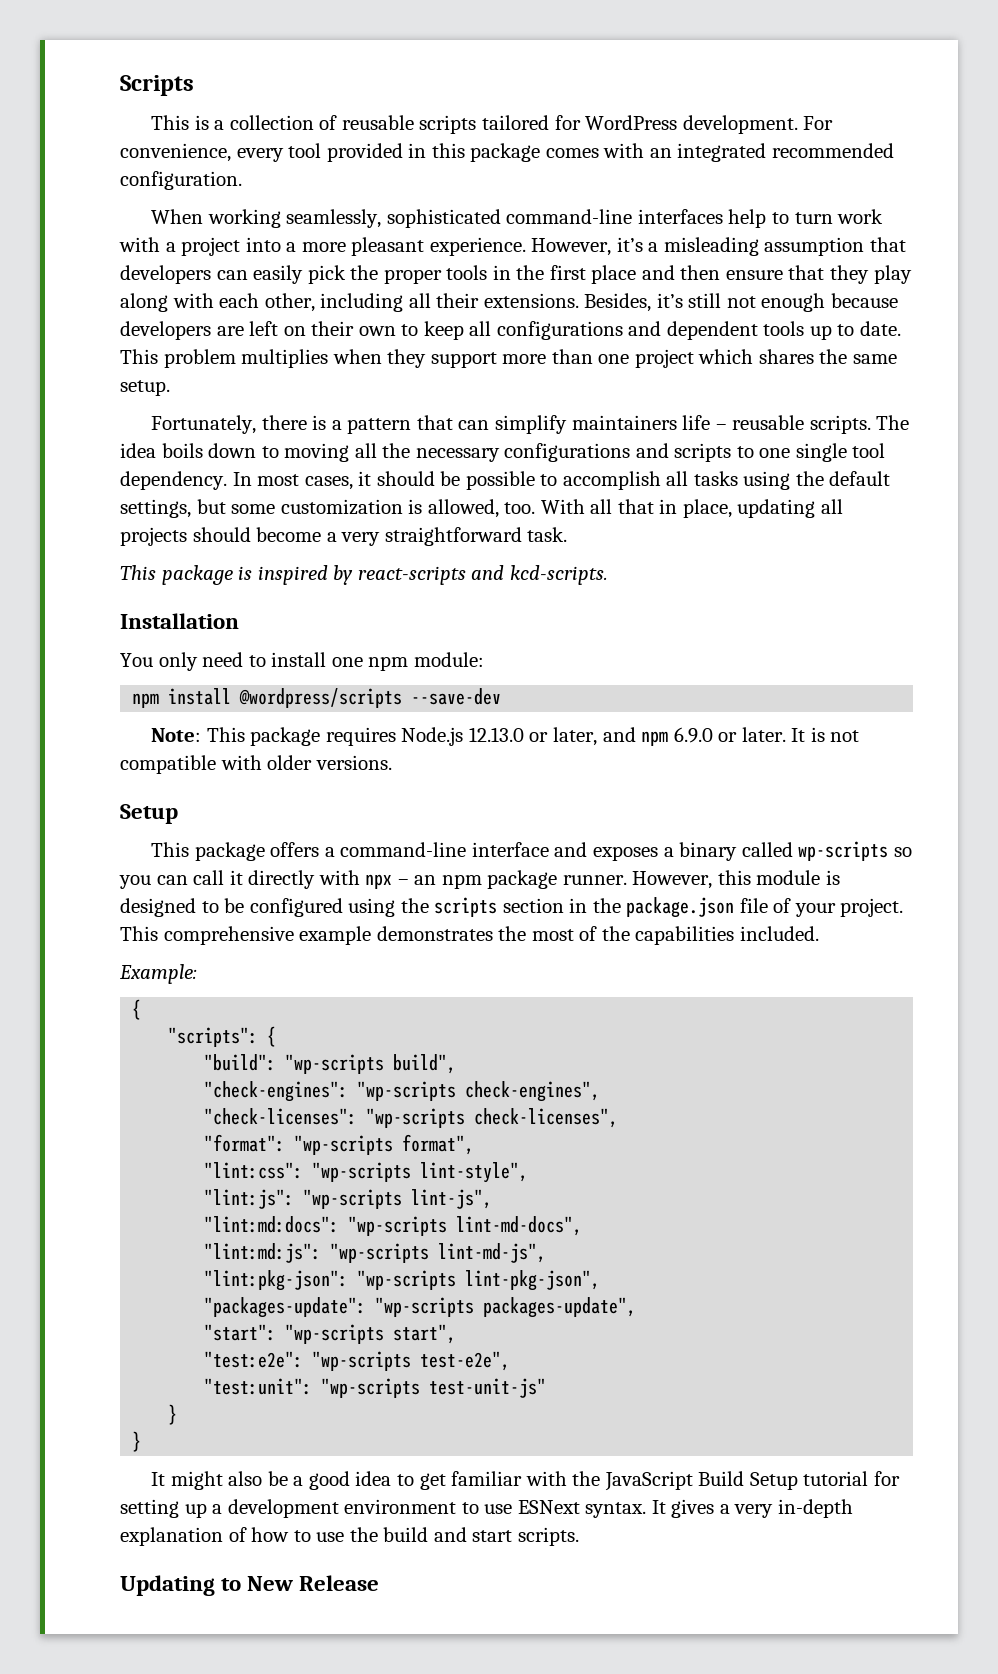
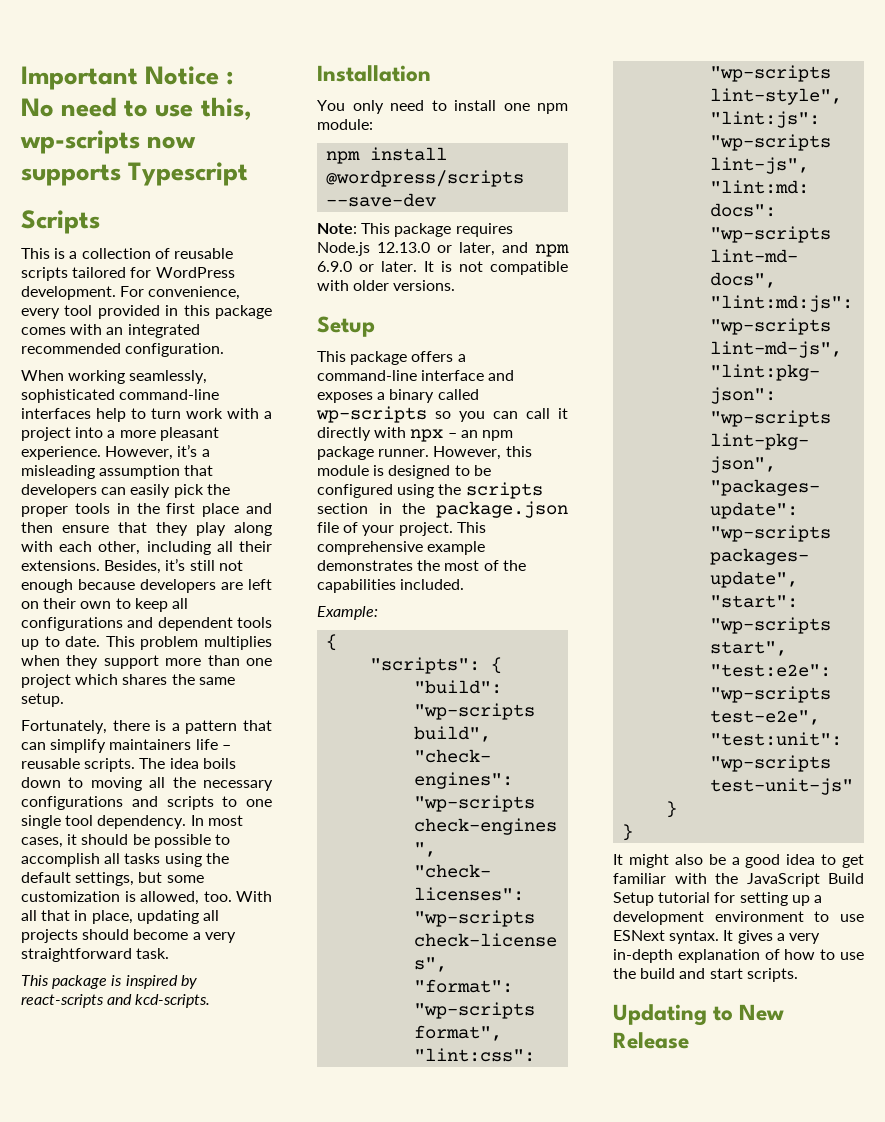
(120, 85) none -> [21,66,235,90] [21,97,252,120] [20,130,197,154] [21,162,249,186] Important Notice : No need to use this, wp-scripts now supports Typescript //

